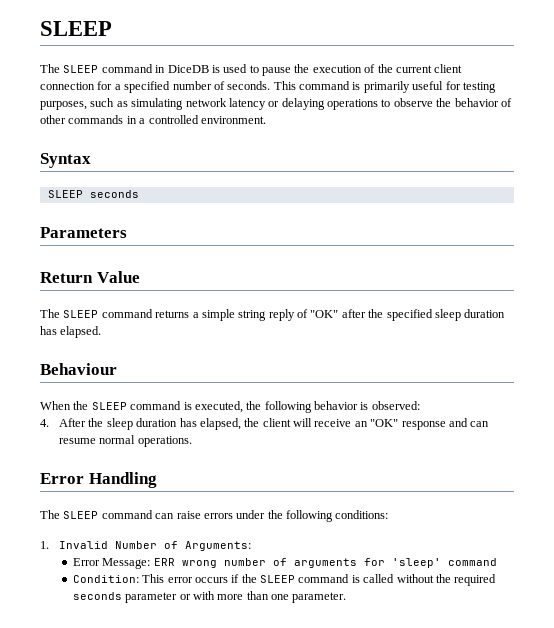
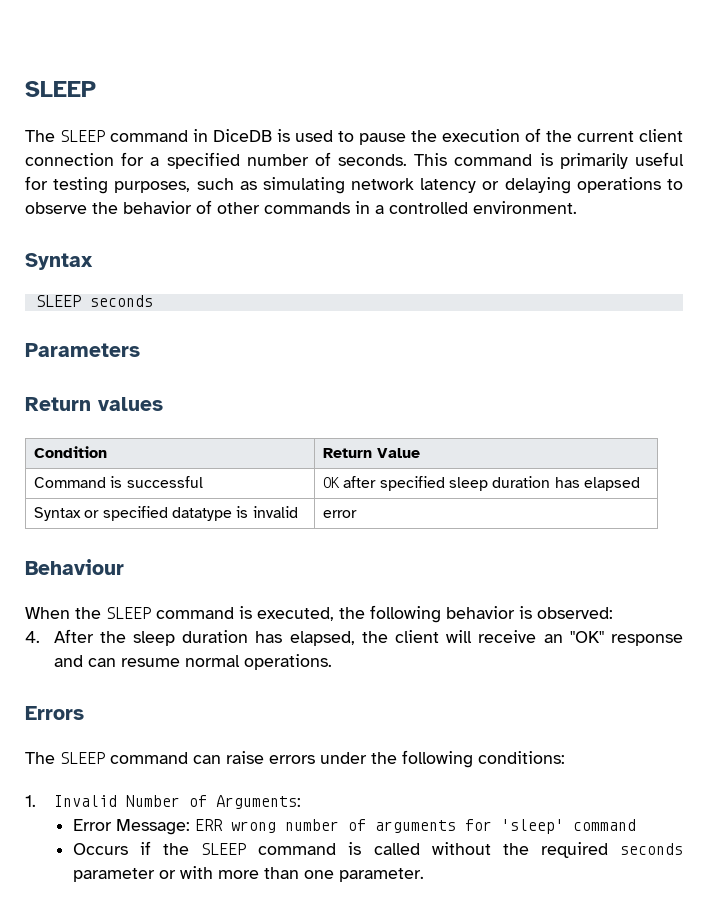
[96,271,140,283] [40,309,506,321] [40,326,102,338] Value // The SLEEP command returns a simple string reply of "OK" after the specified sleep duration has elapsed. -> [98,397,163,411] [34,446,108,458] [323,448,421,458] [34,476,203,488] [323,476,641,491] [34,506,298,521] [323,510,358,518] values // Condition | Return Value // Command is successful | OK after specified sleep duration has elapsed // Syntax or specified datatype is invalid | error
[40,472,157,488] Error Handling -> [25,706,84,720] Errors
[72,574,228,583] Condition: This error occurs -> [72,843,128,855] Occurs

